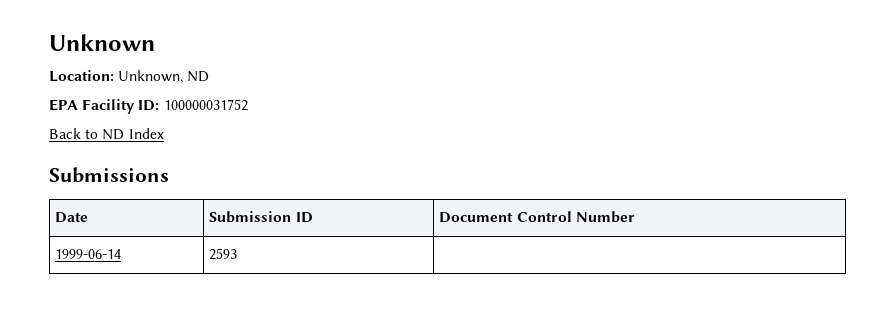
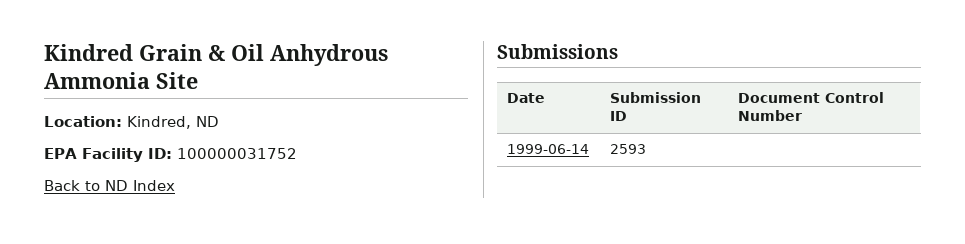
[49,34,155,51] Unknown -> [44,44,388,66] [44,72,198,89] Kindred Grain & Oil Anhydrous Ammonia Site
[118,70,184,84] Unknown, -> [127,116,191,129] Kindred,

